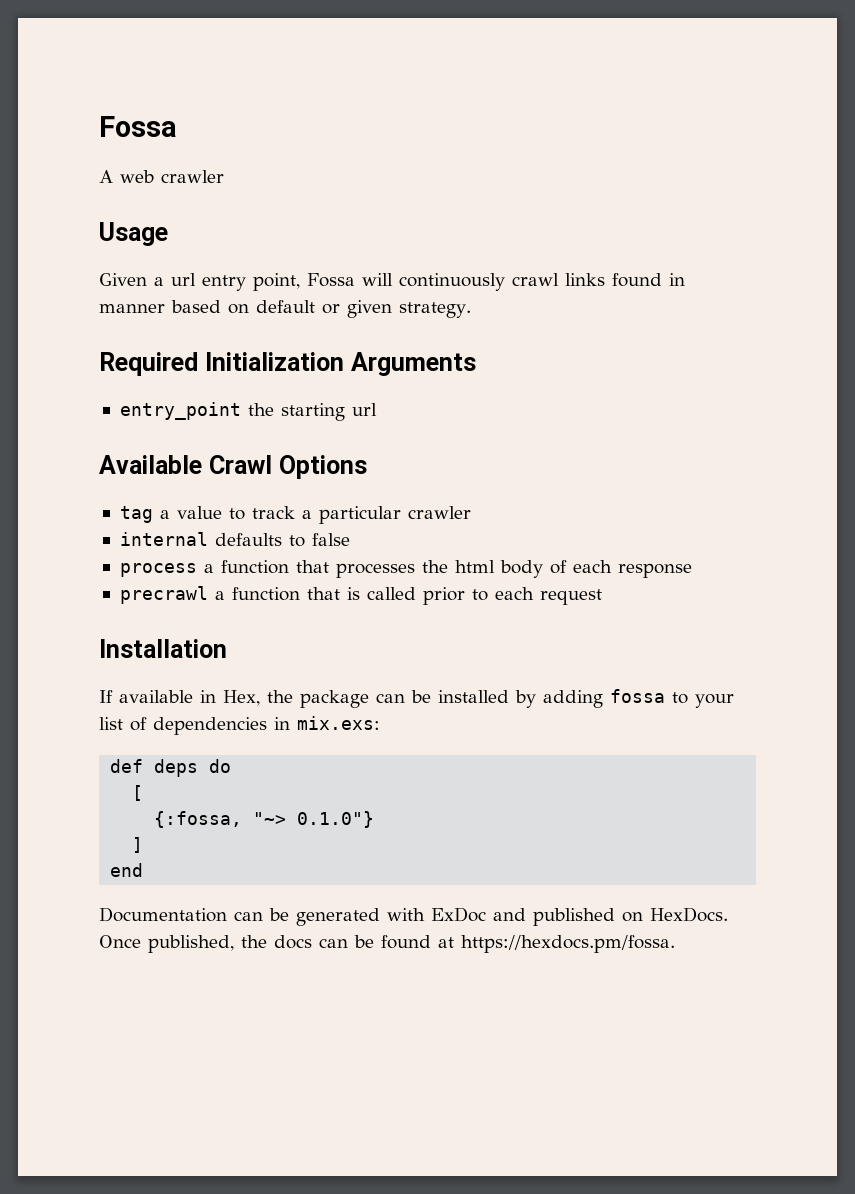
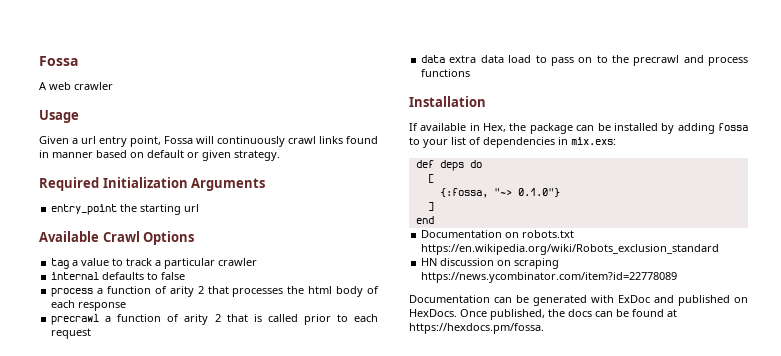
(289, 567) none -> [154,286,204,297] of arity 2
(300, 594) none -> [167,314,221,325] of arity 2
(602, 597) none -> [421,55,748,66] [421,69,471,77] // data extra data load to pass on to the precrawl and process functions
(144, 870) none -> [421,230,575,238] [421,244,720,255] [421,258,560,269] [421,272,678,283] // Documentation on robots.txt https://en.wikipedia.org/wiki/Robots_exclusion_standard // HN discussion on scraping https://news.ycombinator.com/item?id=22778089

